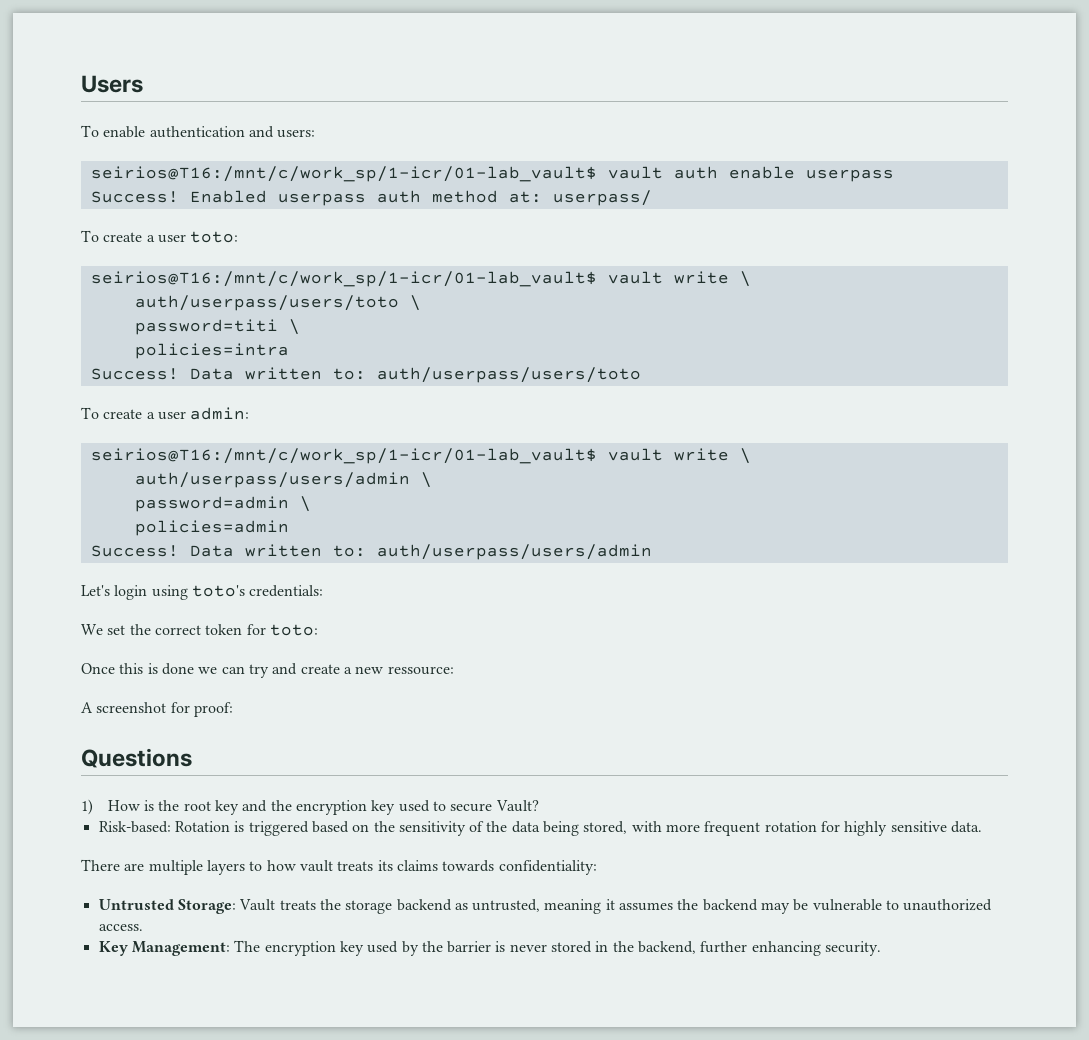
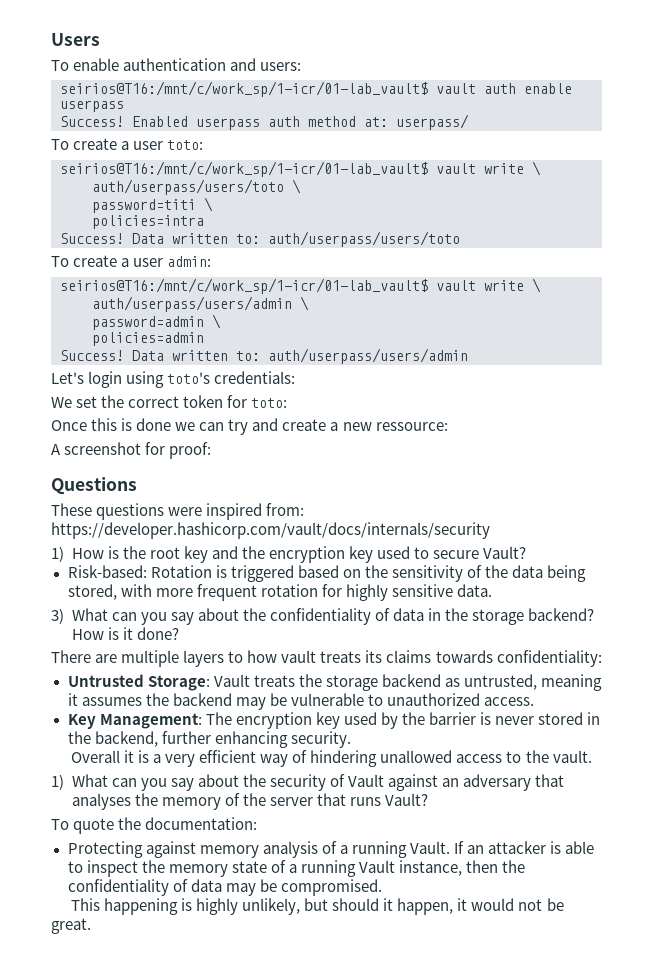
(192, 758) none -> [51,503,305,520] [51,522,490,539] // These questions were inspired from: https://developer.hashicorp.com/vault/docs/internals/security
(983, 827) none -> [51,608,595,625] [71,627,179,640] // 3) What can you say about the confidentiality of data in the storage backend? How is it done?
(882, 948) none -> [70,750,592,767] [51,774,565,791] [71,793,428,810] [51,817,258,834] [67,841,595,858] [67,860,526,877] [67,879,382,896] [70,898,564,915] [51,918,91,934] // Overall it is a very efficient way of hindering unallowed access to the vault. // 1) What can you say about the security of Vault against an adversary that analyses the memory of the server that runs Vault? // To quote the documentation: // Protecting against memory analysis of a running Vault. If an attacker is able to inspect the memory state of a running Vault instance, then the confidentiality of data may be compromised. // This happening is highly unlikely, but should it happen, it would not be great.

